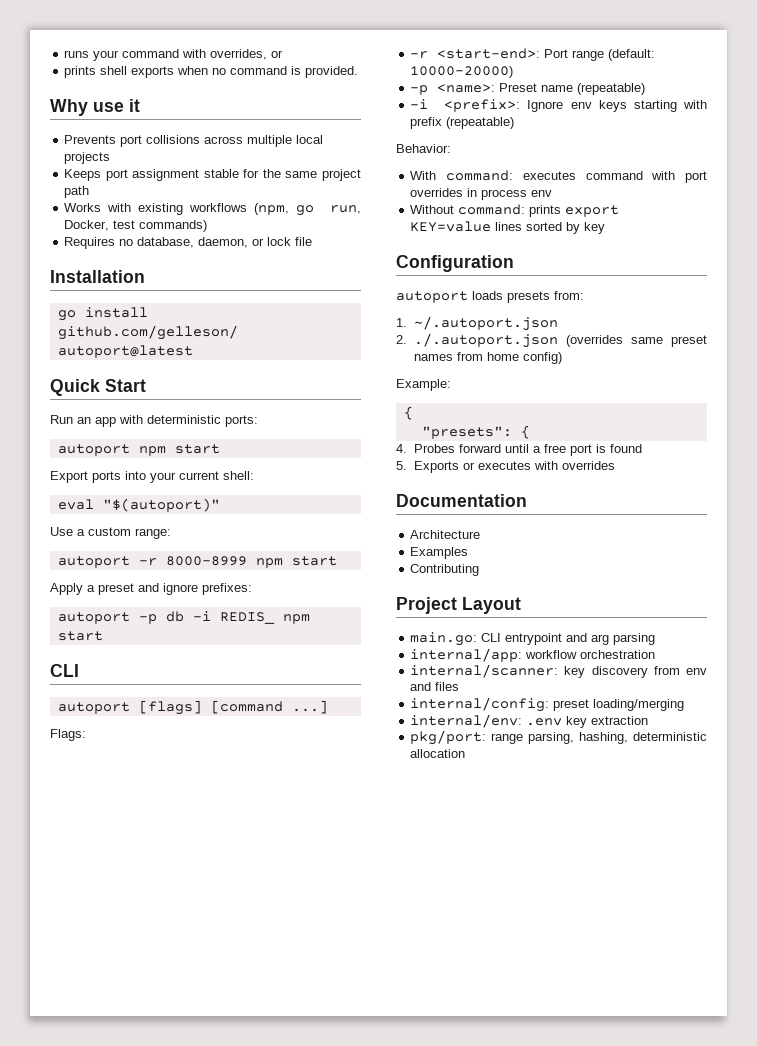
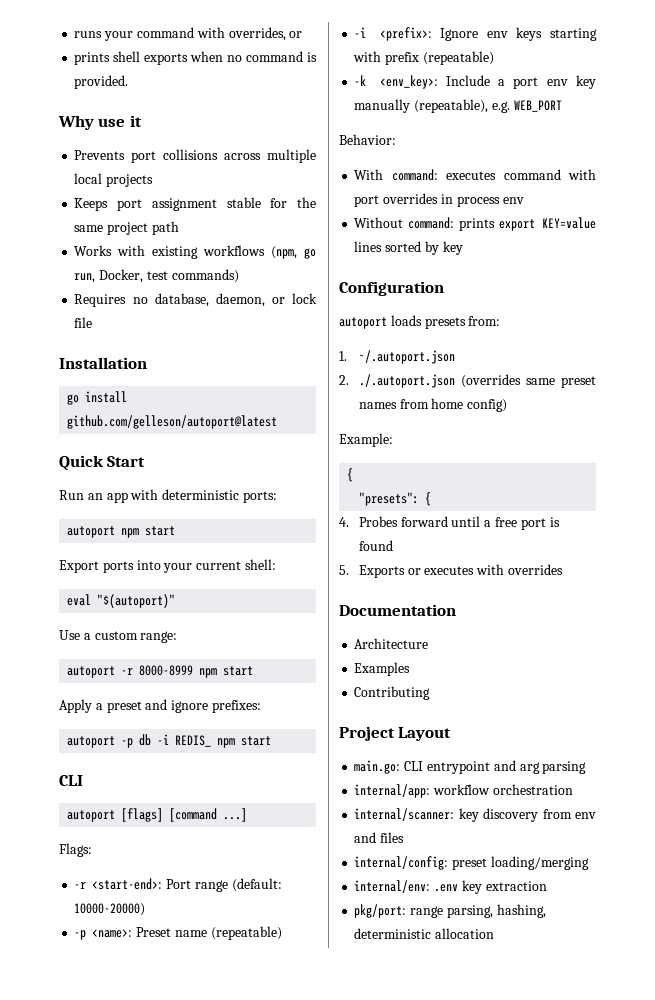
(515, 123) none -> [354,75,596,89] [354,99,562,113] // -k <env_key>: Include a port env key manually (repeatable), e.g. WEB_PORT

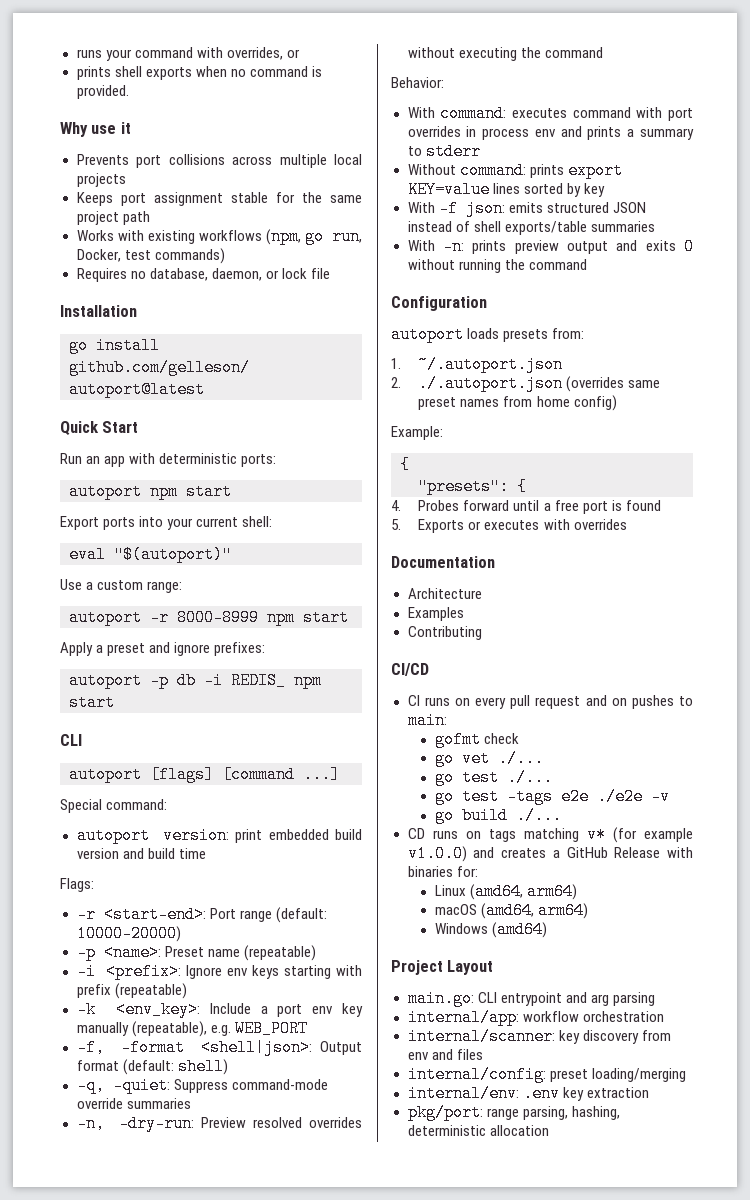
(248, 815) none -> [60,799,168,813] [76,827,362,844] [76,848,206,859] // Special command: // autoport version: print embedded build version and build time
(562, 106) none -> [76,1039,362,1056] [76,1058,228,1075] [76,1077,328,1094] [76,1098,191,1109] [76,1115,362,1132] [407,47,603,61] // -f, -format <shell|json>: Output format (default: shell) // -q, -quiet: Suppress command-mode override summaries // -n, -dry-run: Preview resolved overrides without executing the command
(524, 200) none -> [560,126,694,140] [407,143,481,160] and prints a summary to stderr
(463, 248) none -> [407,200,646,217] [407,221,655,235] [407,238,694,255] [407,259,587,273] // With -f json: emits structured JSON instead of shell exports/table summaries // With -n: prints preview output and exits 0 without running the command
(431, 693) none -> [391,663,429,676] [407,695,693,709] [407,712,447,729] [434,731,519,748] [434,750,544,767] [434,769,553,786] [434,788,670,805] [434,807,562,824] [407,826,693,843] [407,845,693,862] [407,866,478,877] [434,883,577,900] [434,902,588,919] [434,921,547,938] // CI/CD // CI runs on every pull request and on pushes to main: // gofmt check // go vet ./... // go test ./... // go test -tags e2e ./e2e -v // go build ./... // CD runs on tags matching v* (for example v1.0.0) and creates a GitHub Release with binaries for: // Linux (amd64, arm64) // macOS (amd64, arm64) // Windows (amd64)

